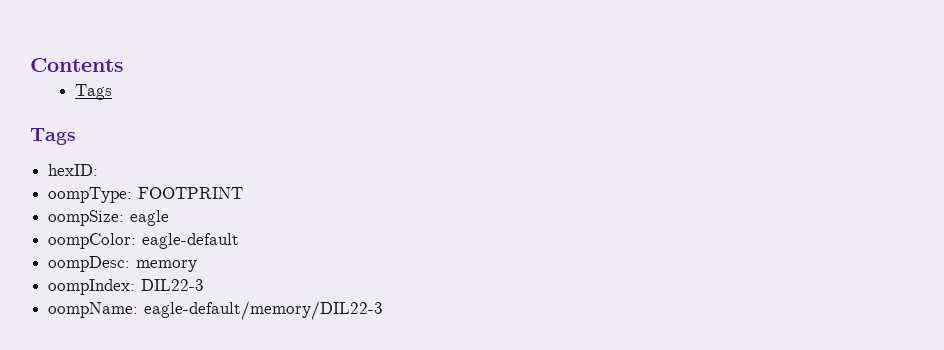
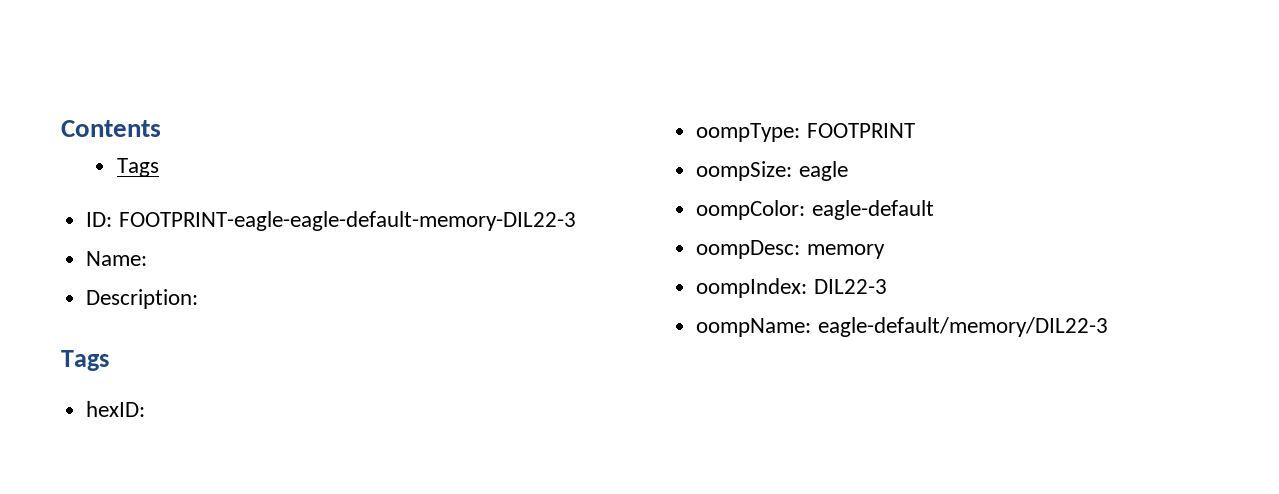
(113, 92) none -> [86,211,576,231] [86,251,148,266] [86,289,199,309] // ID: FOOTPRINT-eagle-eagle-default-memory-DIL22-3 // Name: // Description:

